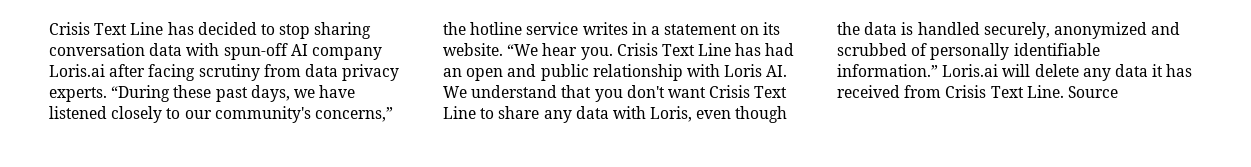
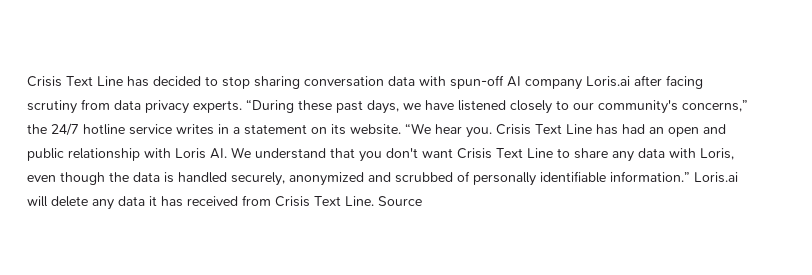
(466, 28) none -> [51,123,79,136] 24/7

